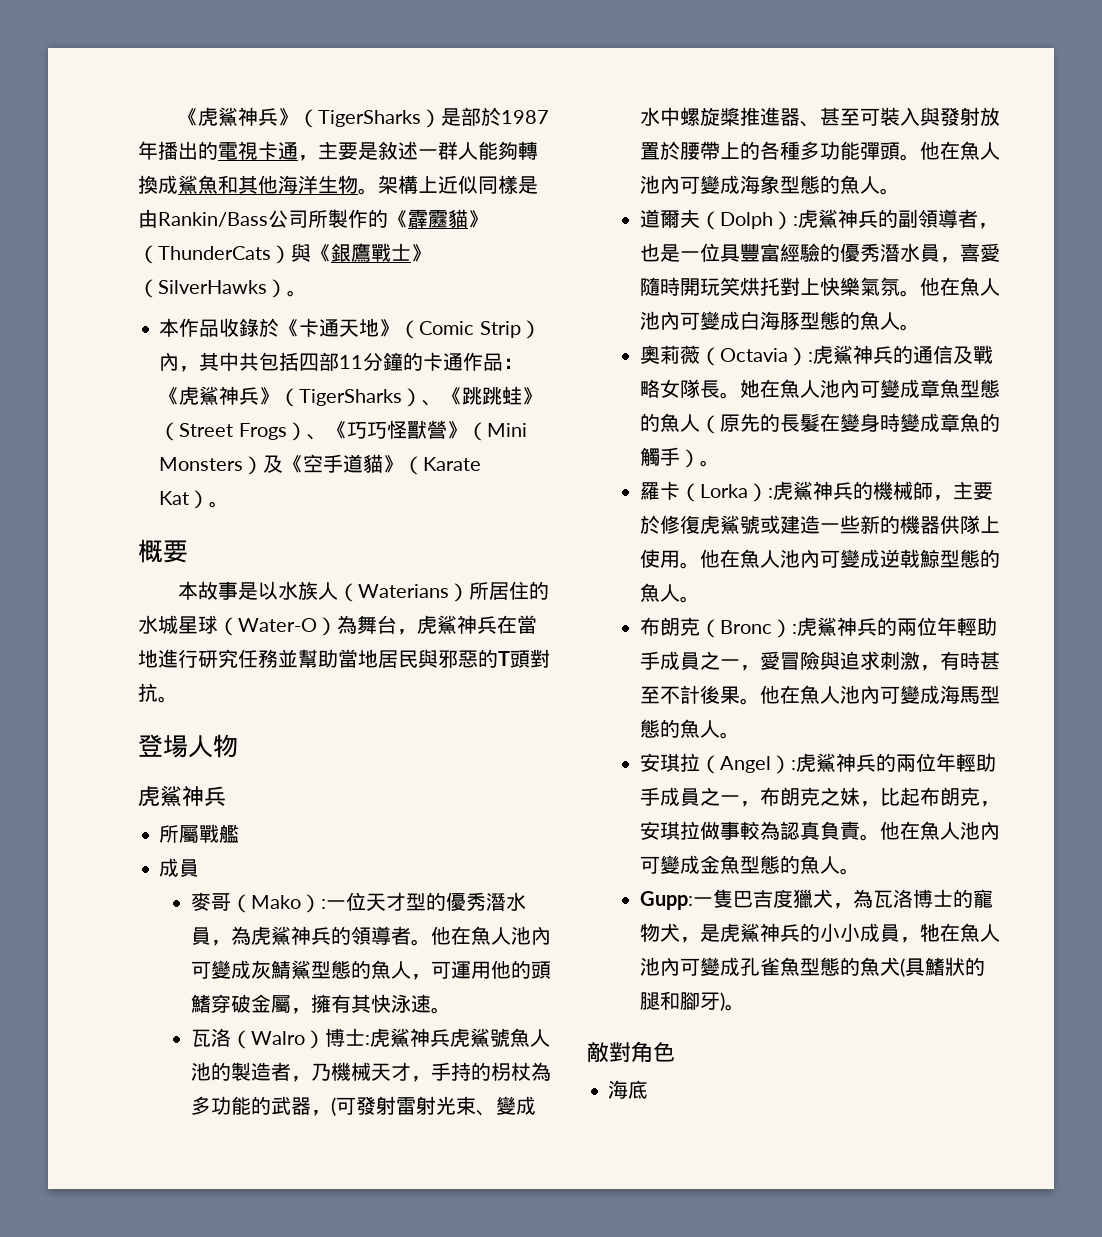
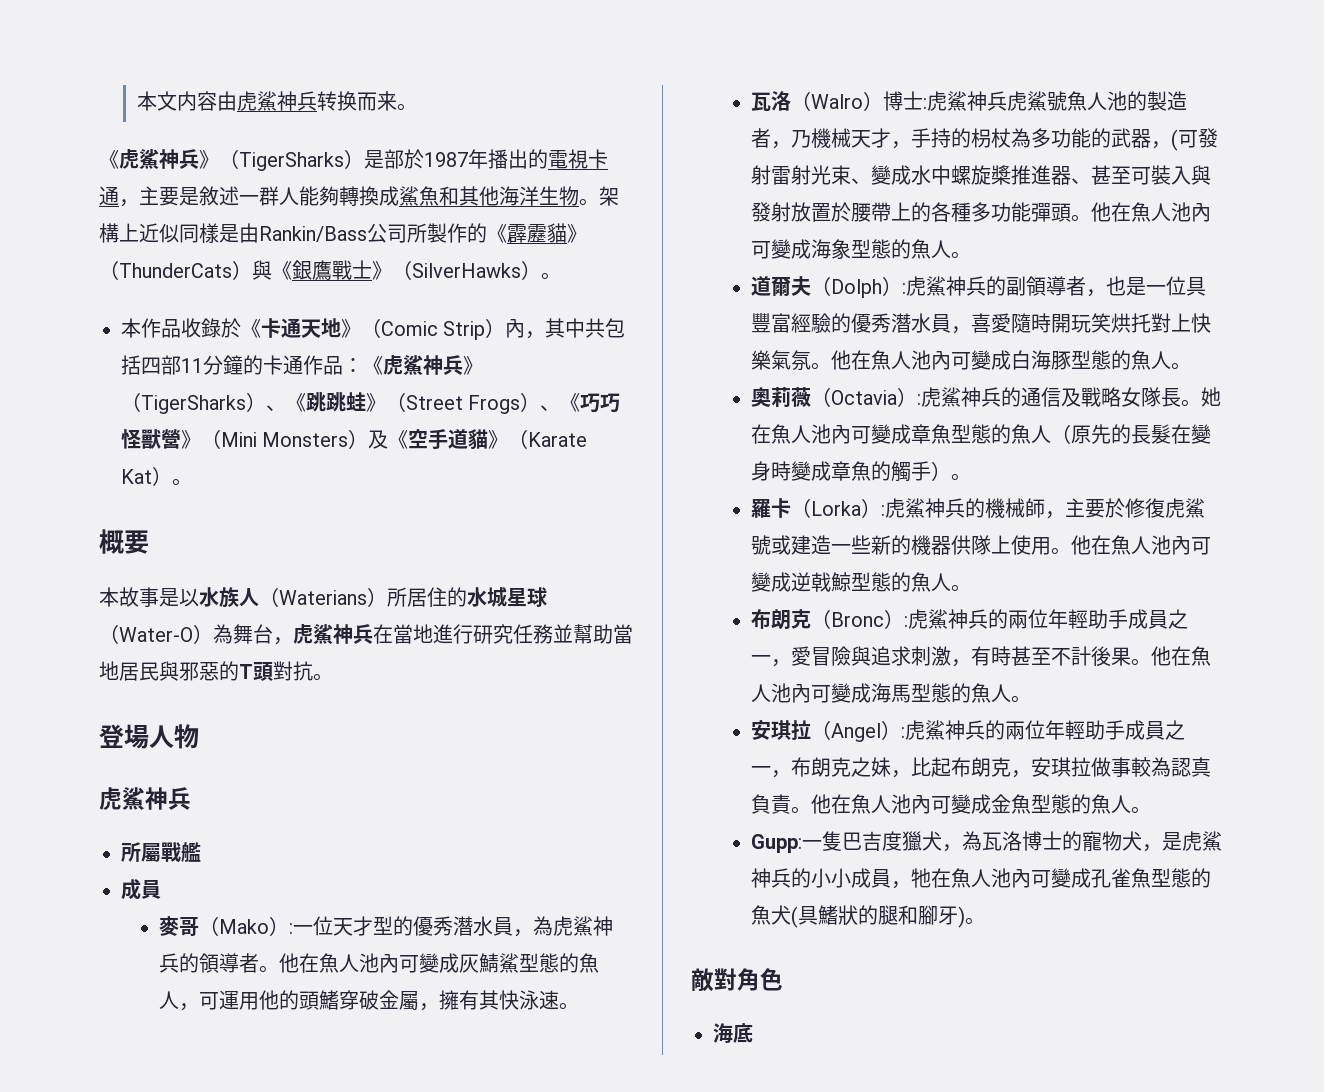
(178, 117) none -> [137,91,418,111] 本文内容由虎鯊神兵转换而来。 //

